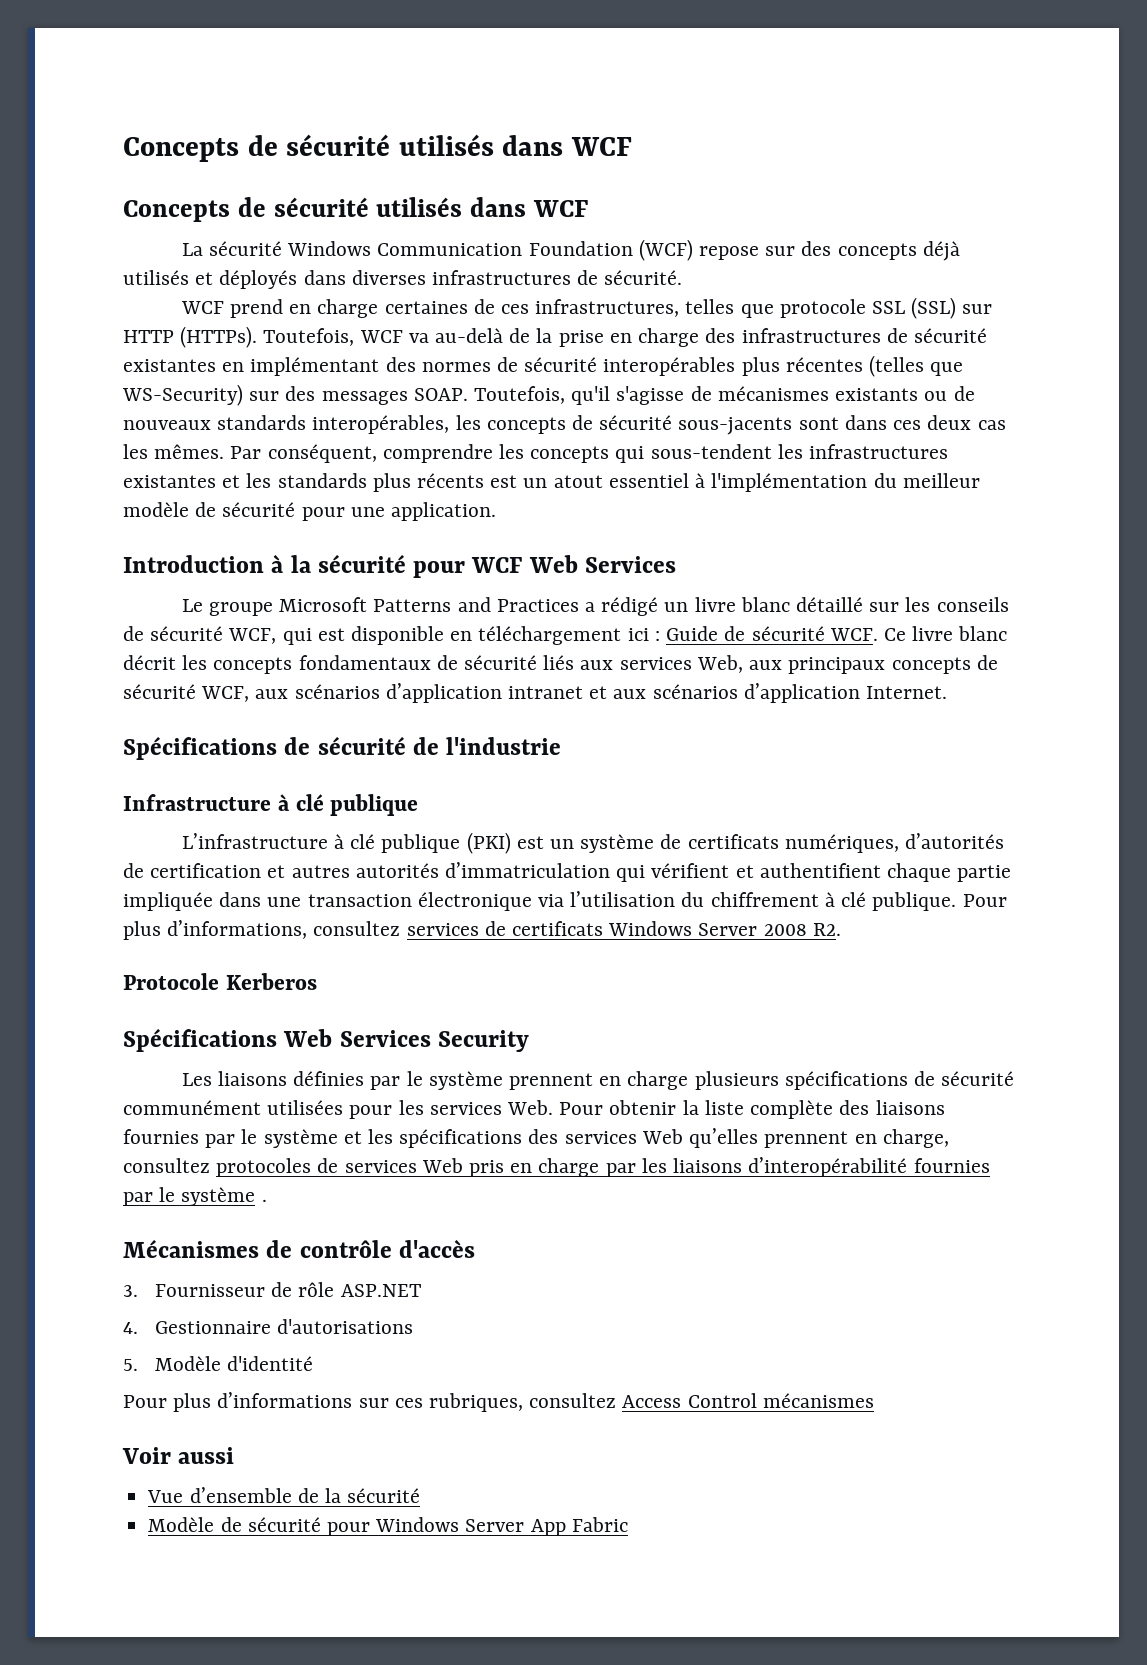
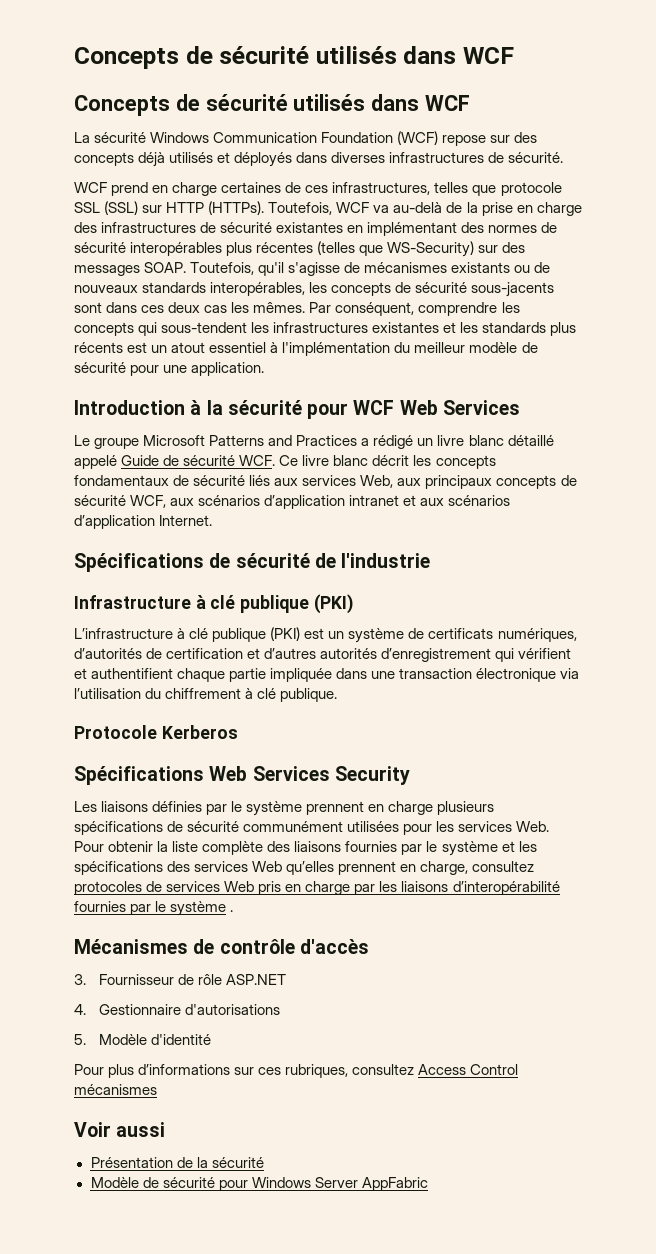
[869,597,1009,612] [123,626,660,645] sur les conseils de sécurité WCF, qui est disponible en téléchargement ici : -> [74,455,117,469] appelé
(419, 805) none -> [313,594,353,614] (PKI)
[291,862,611,878] autres autorités d’immatriculation -> [264,648,492,662] d’autres autorités d’enregistrement
[962,894,1007,907] [123,920,841,940] Pour plus d’informations, consultez services de certificats Windows Server 2008 R2. -> (338, 695) none
[147,1487,292,1503] Vue d’ensemble -> [90,1157,173,1168] Présentation
[530,1517,628,1536] App Fabric -> [361,1177,428,1191] AppFabric

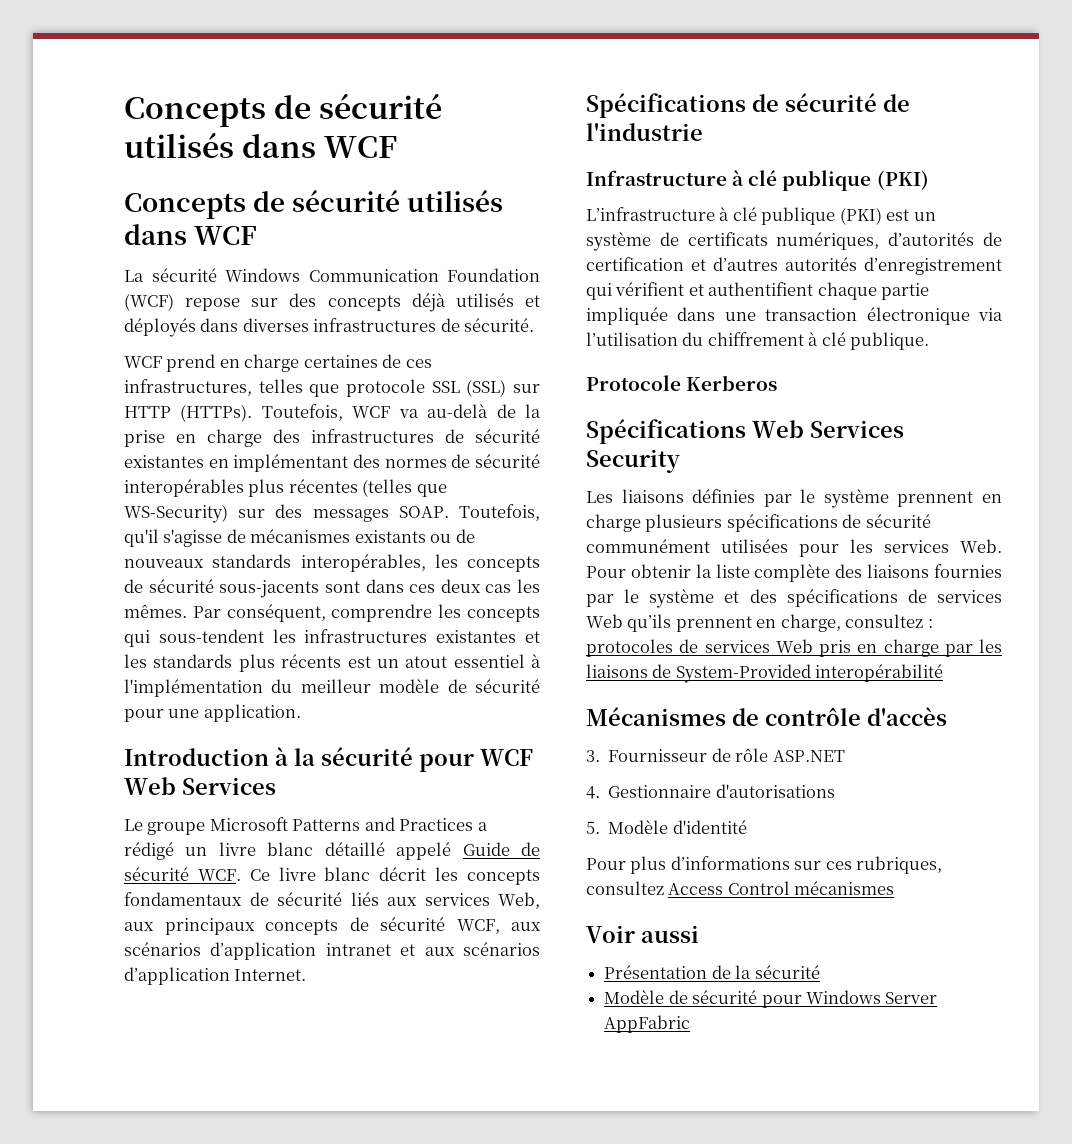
[518,841,537,852] [74,861,335,875] les spécifications des services Web qu’elles -> [749,589,1002,607] [586,614,672,632] des spécifications de services Web qu’ils
(535, 866) none -> [927,619,933,628] :
[452,881,560,895] [74,901,234,916] d’interopérabilité fournies par le système . -> [652,664,944,683] de System-Provided interopérabilité

